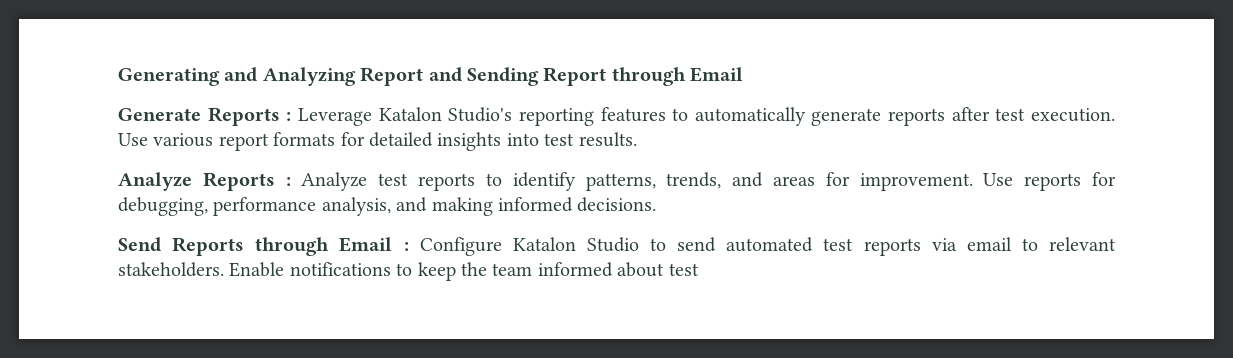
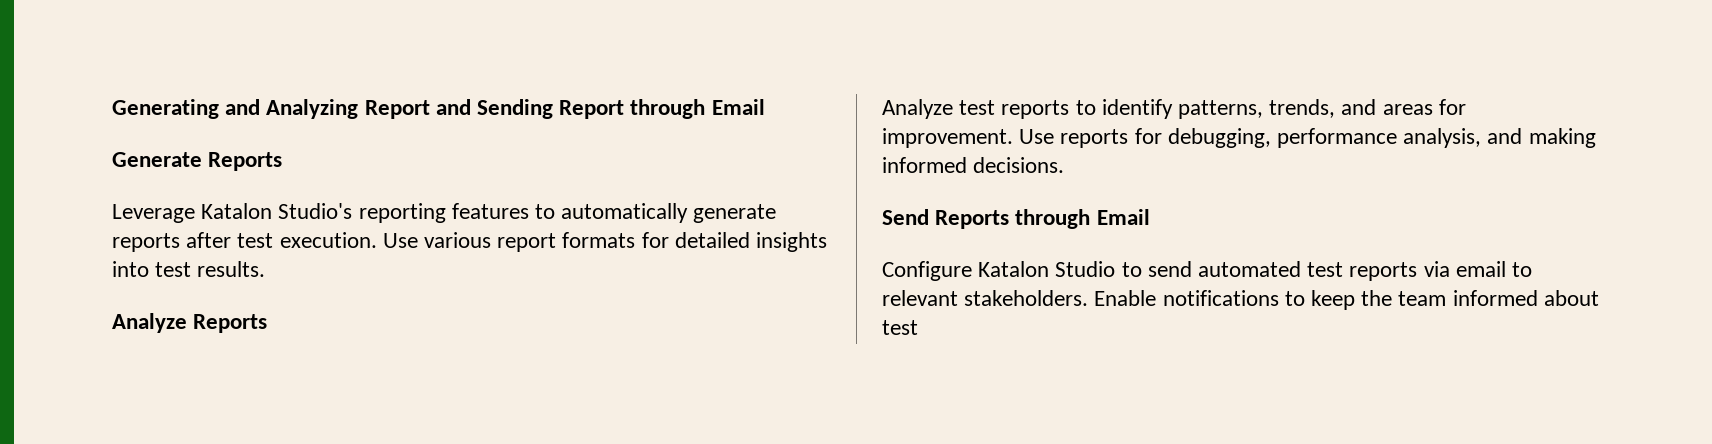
[286,112,292,121] : -> (283, 161) //
[285,177,291,186] : -> (268, 323) //
[403,242,409,251] : -> (1150, 217) //

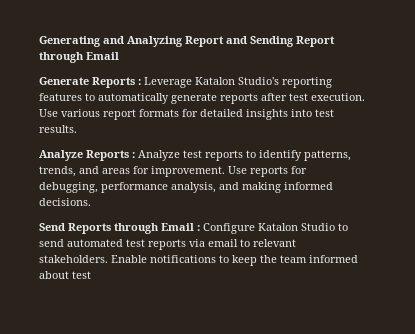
(283, 161) // -> [138,79,141,85] :
(268, 323) // -> [132,152,135,158] :
(1150, 217) // -> [197,225,200,231] :

